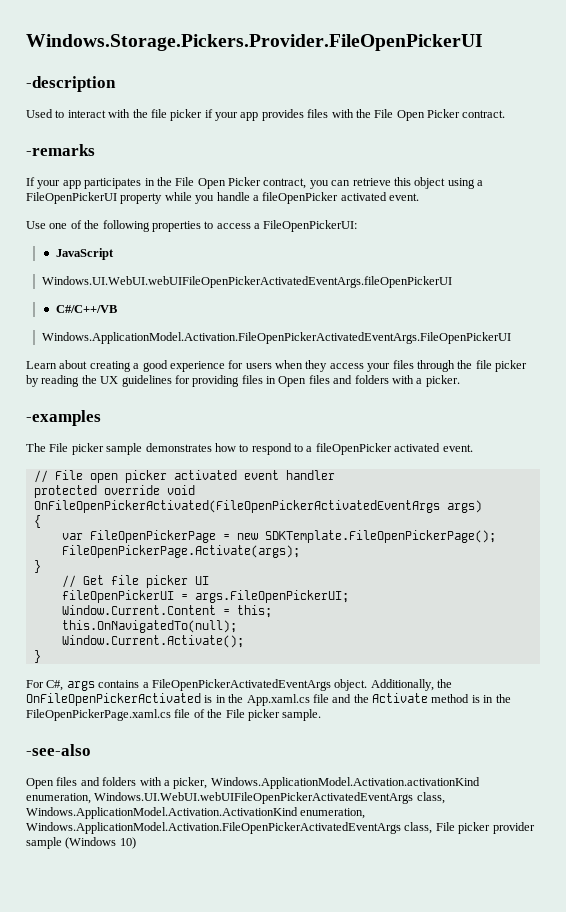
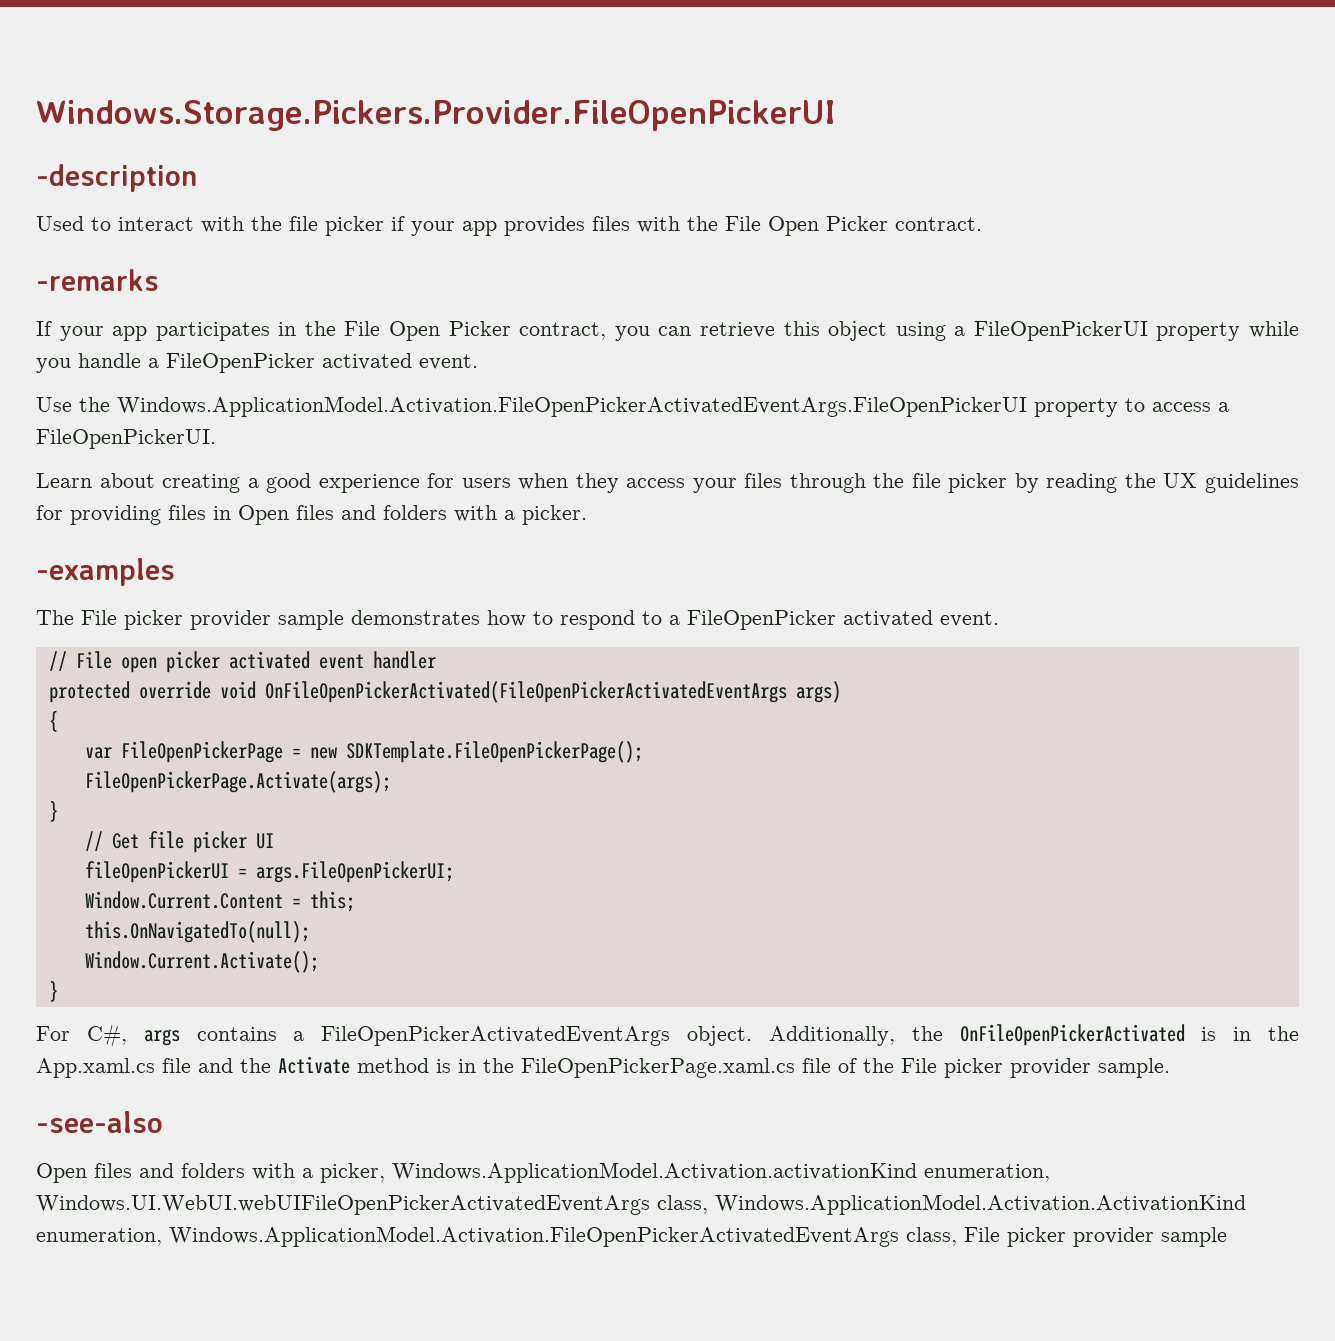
[262,192,339,204] fileOpenPicker -> [166,353,315,373] FileOpenPicker
[49,220,358,232] [55,248,114,260] [41,276,452,288] [55,305,117,313] [41,332,511,344] one of the following properties to access a FileOpenPickerUI: // JavaScript // Windows.UI.WebUI.webUIFileOpenPickerActivatedEventArgs.fileOpenPickerUI // C#/C++/VB // Windows.ApplicationModel.Activation.FileOpenPickerActivatedEventArgs.FileOpenPickerUI -> [79,396,1229,417] [36,429,216,449] the Windows.ApplicationModel.Activation.FileOpenPickerActivatedEventArgs.FileOpenPickerUI property to access a FileOpenPickerUI.
(104, 449) none -> [190,610,271,630] provider
[315,443,392,455] fileOpenPicker -> [687,610,836,630] FileOpenPicker
(280, 715) none -> [1010,1058,1091,1078] provider
[65,837,136,849] (Windows 10) -> (1227, 1237) none

